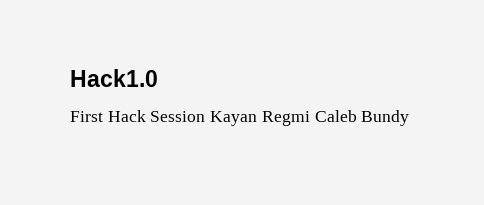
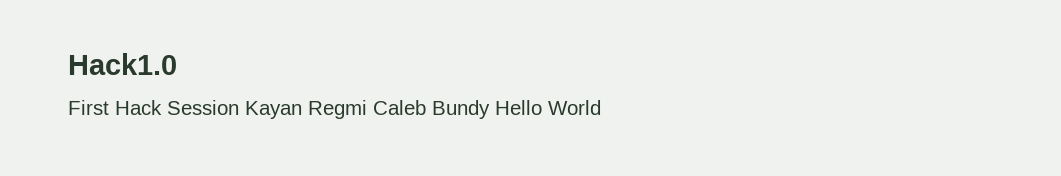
(410, 118) none -> [495,100,601,115] Hello World

